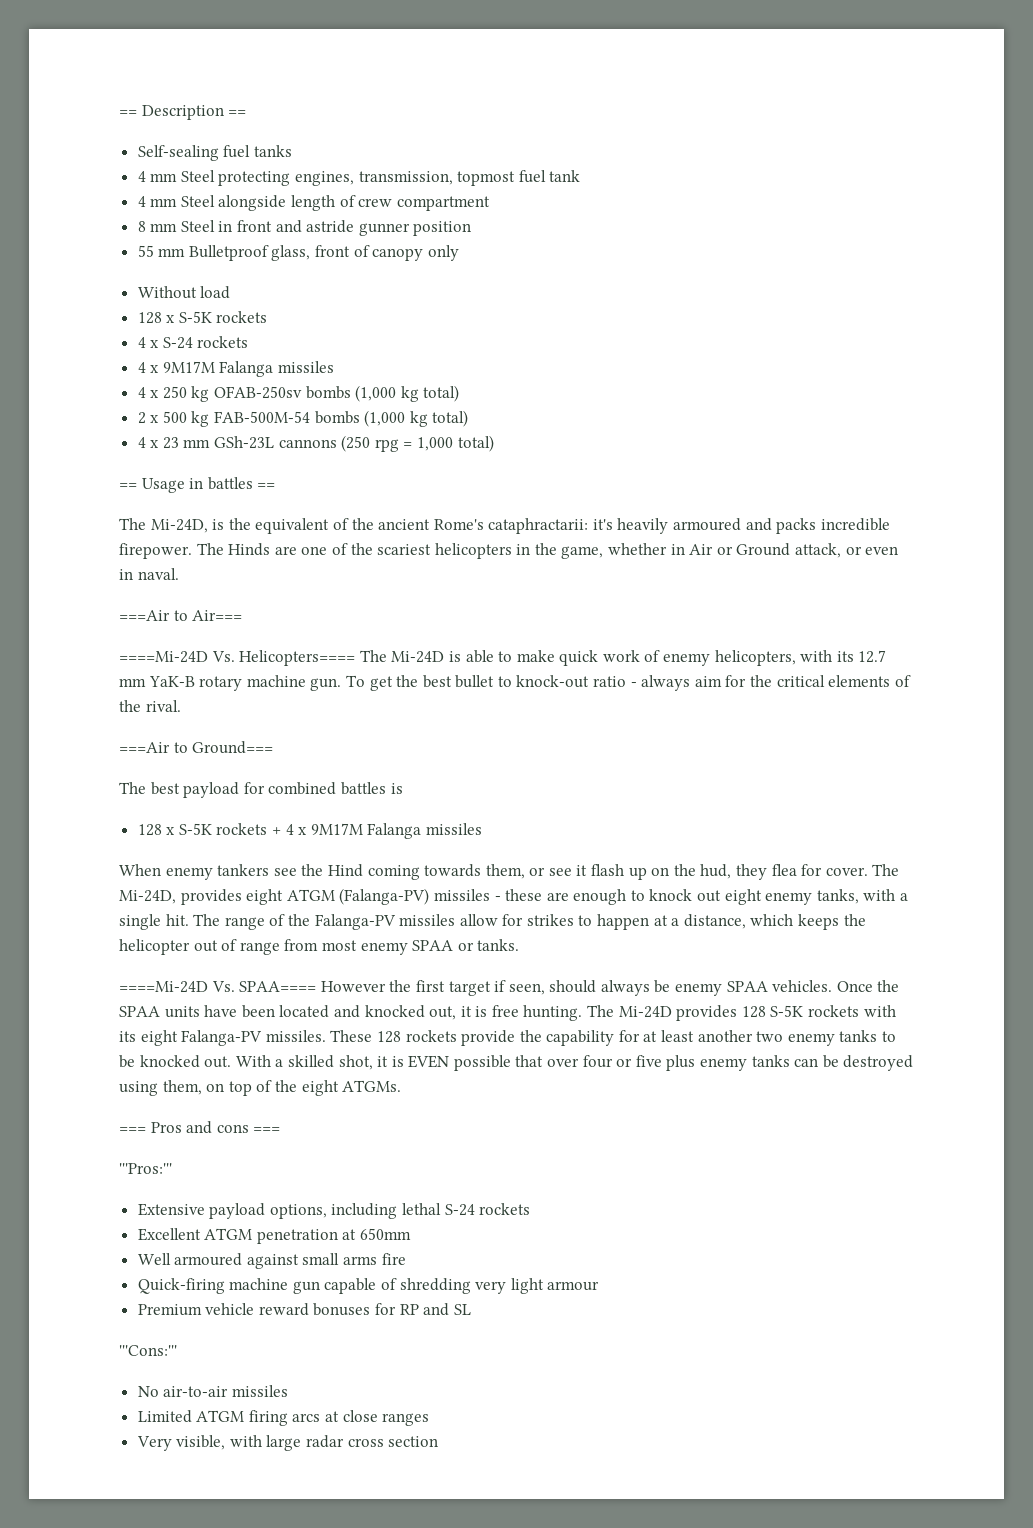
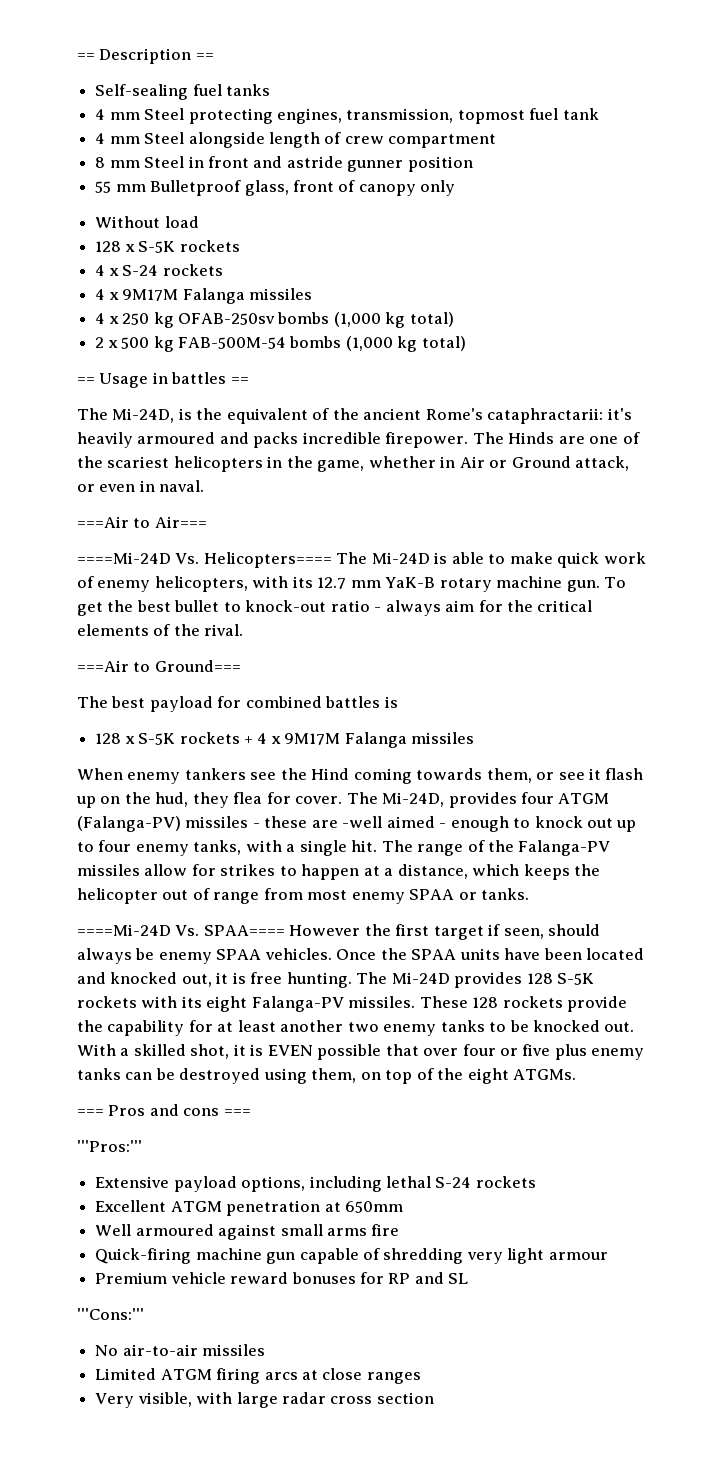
[137,435,494,452] // 4 x 23 mm GSh-23L cannons (250 rpg = 1,000 total) -> (466, 343) none
[246,889,284,905] eight -> [521,792,555,804] four
(569, 896) none -> [342,816,447,828] -well aimed -
[724,889,762,905] eight -> [616,820,637,832] [77,840,132,852] up to four

